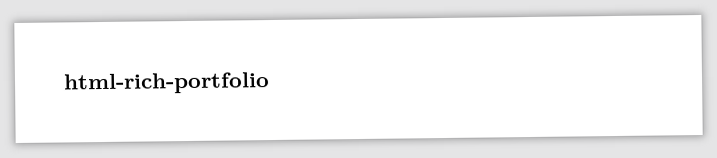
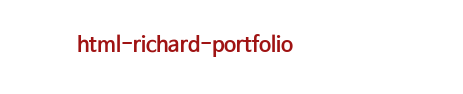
[63,72,270,95] html-rich-portfolio -> [77,34,293,57] html-richard-portfolio

